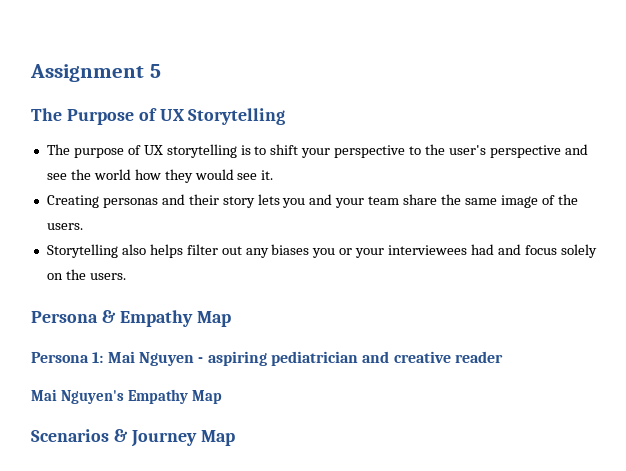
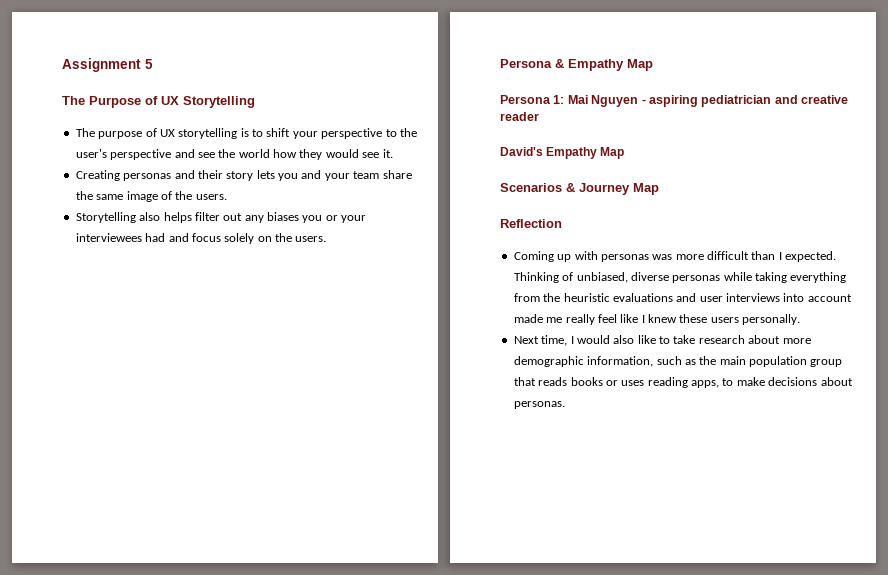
[31,389,124,404] Mai Nguyen's -> [500,147,543,156] David's
(235, 438) none -> [500,219,562,228] [513,251,837,262] [513,272,847,283] [513,293,852,302] [513,314,801,325] [513,335,811,346] [513,356,843,367] [513,377,853,388] [513,401,565,409] // Reflection // Coming up with personas was more difficult than I expected. Thinking of unbiased, diverse personas while taking everything from the heuristic evaluations and user interviews into account made me really feel like I knew these users personally. // Next time, I would also like to take research about more demographic information, such as the main population group that reads books or uses reading apps, to make decisions about personas.

